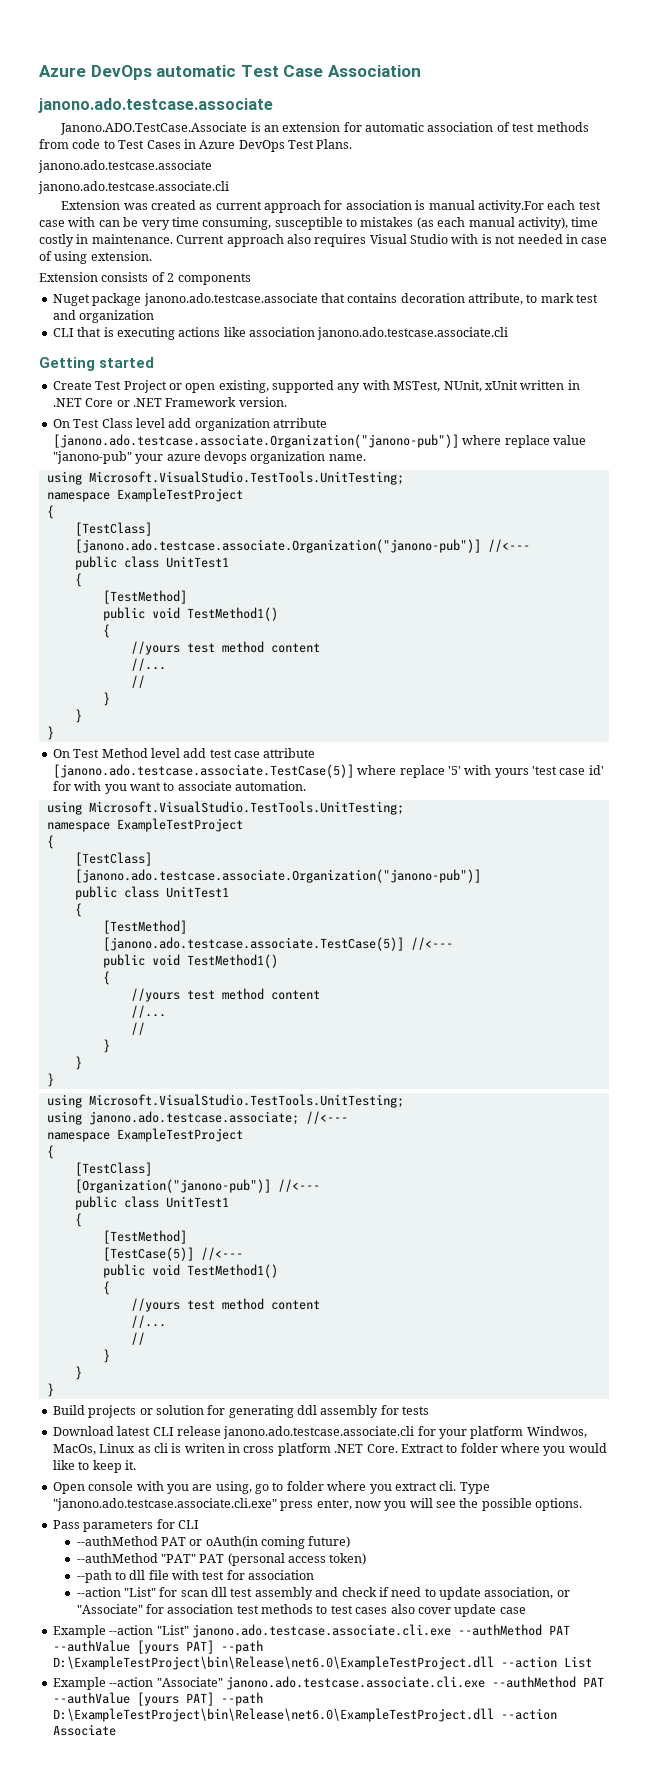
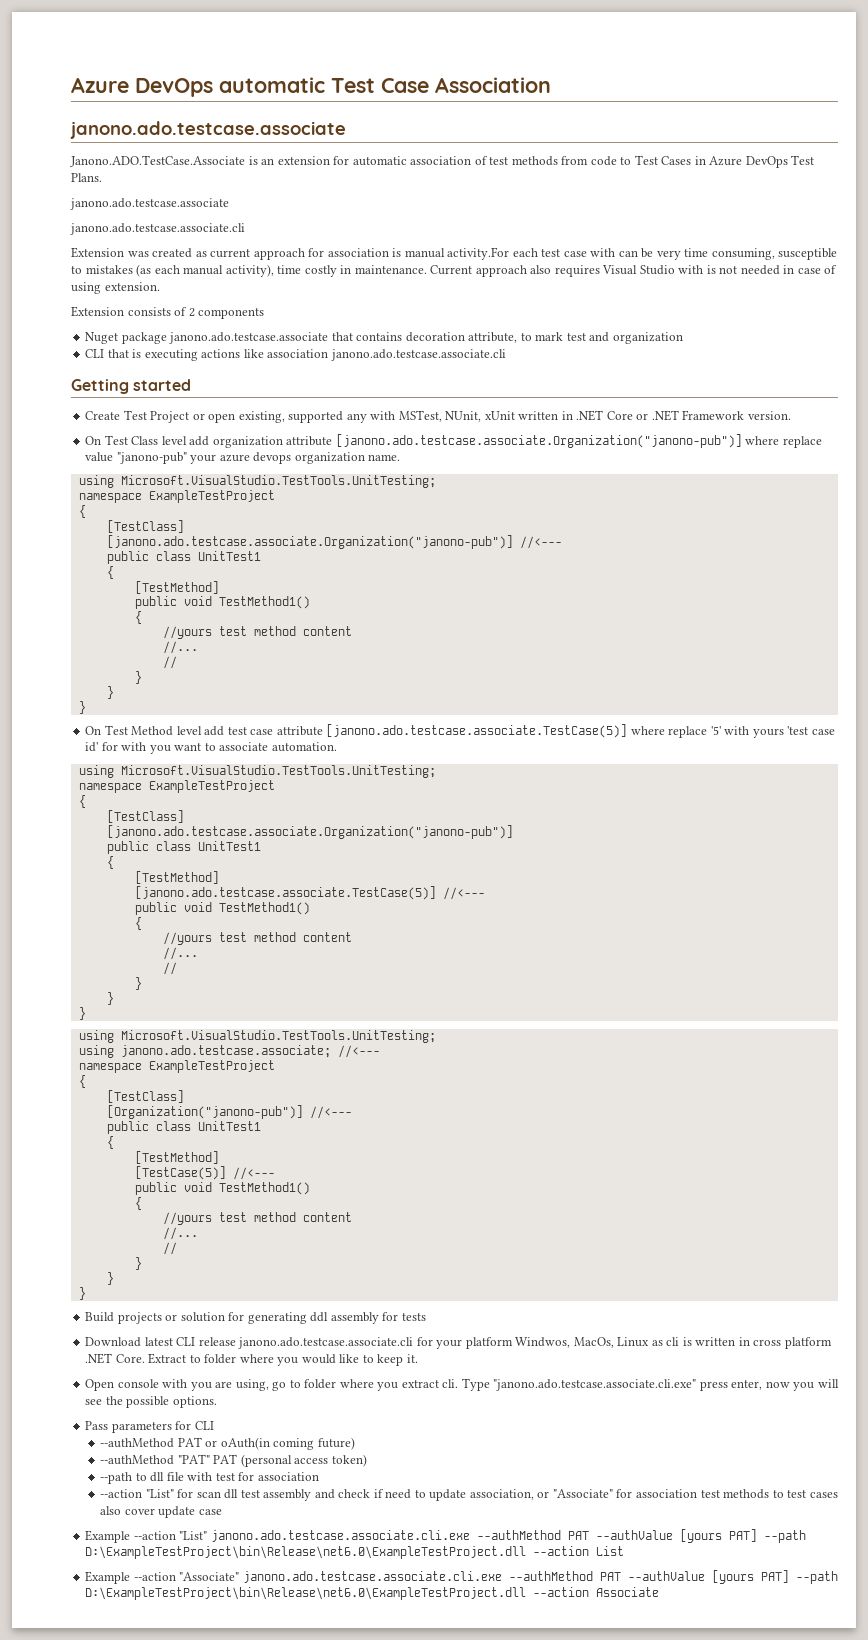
[273,418,327,428] atrribute -> [286,436,333,446] attribute
[184,1443,225,1453] writen -> [695,1337,736,1346] written

